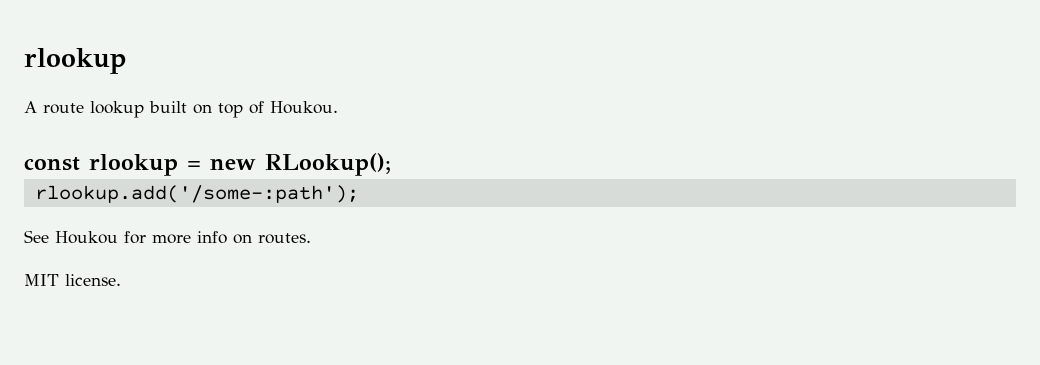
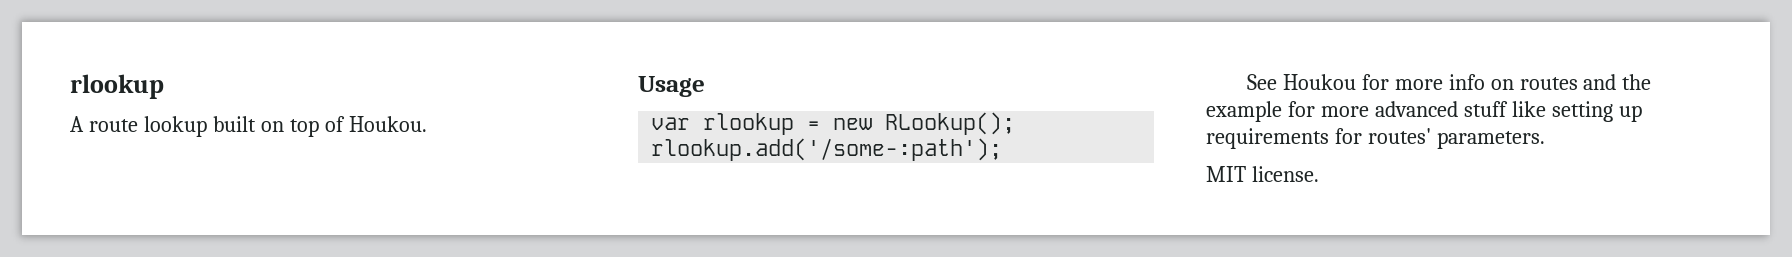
[24,157,80,171] const -> [638,76,705,97] [651,117,691,130] Usage // var
[258,233,311,244] routes. -> [1519,74,1652,90] [1206,101,1642,122] [1206,128,1545,149] routes and the example for more advanced stuff like setting up requirements for routes' parameters.

